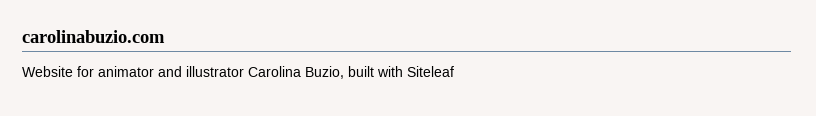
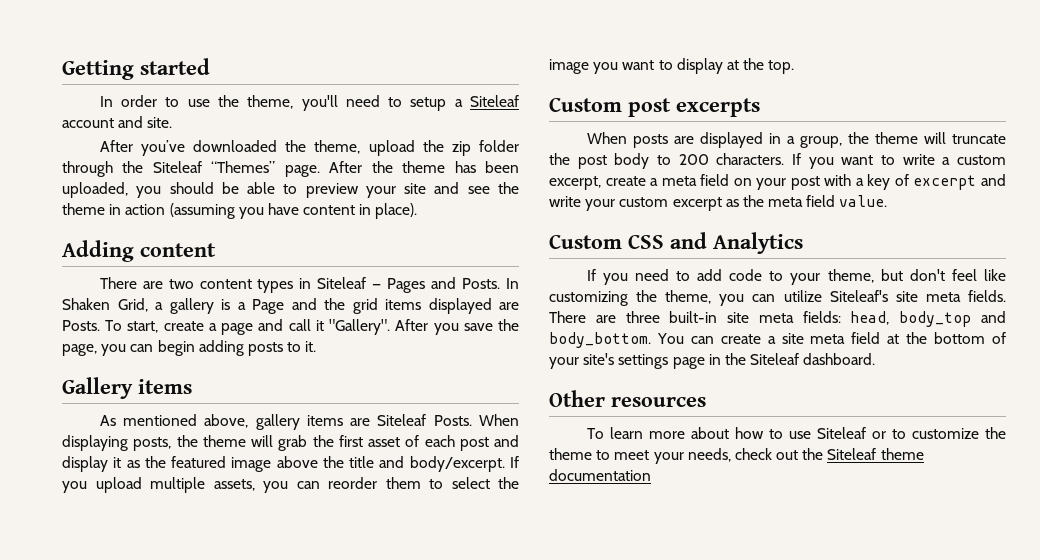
[22,30,165,43] [22,66,454,79] carolinabuzio.com // Website for animator and illustrator Carolina Buzio, built with Siteleaf -> [62,58,210,80] [99,95,519,111] [62,116,173,128] [99,140,519,156] [62,161,519,177] [62,182,519,198] [62,203,418,219] [62,240,216,262] [99,277,519,293] [62,298,519,314] [62,319,519,335] [62,340,317,356] [62,377,192,399] [99,414,519,430] [62,435,519,451] [62,456,519,472] [62,477,519,493] [549,58,795,74] [549,97,760,117] [586,132,1006,148] [549,153,1006,169] [549,174,1006,190] [549,195,888,211] [549,232,803,254] [586,269,1006,285] [549,290,1006,306] [549,311,1006,327] [549,332,1007,348] [549,353,876,369] [549,390,706,407] [586,427,1006,439] [549,448,924,464] [549,469,651,481] Getting started // In order to use the theme, you'll need to setup a Siteleaf account and site. // After you’ve downloaded the theme, upload the zip folder through the Siteleaf “Themes” page. After the theme has been uploaded, you should be able to preview your site and see the theme in action (assuming you have content in place). // Adding content // There are two content types in Siteleaf — Pages and Posts. In Shaken Grid, a gallery is a Page and the grid items displayed are Posts. To start, create a page and call it "Gallery". After you save the page, you can begin adding posts to it. // Gallery items // As mentioned above, gallery items are Siteleaf Posts. When displaying posts, the theme will grab the first asset of each post and display it as the featured image above the title and body/excerpt. If you upload multiple assets, you can reorder them to select the image you want to display at the top. // Custom post excerpts // When posts are displayed in a group, the theme will truncate the post body to 200 characters. If you want to write a custom excerpt, create a meta field on your post with a key of excerpt and write your custom excerpt as the meta field value. // Custom CSS and Analytics // If you need to add code to your theme, but don't feel like customizing the theme, you can utilize Siteleaf's site meta fields. There are three built-in site meta fields: head, body_top and body_bottom. You can create a site meta field at the bottom of your site's settings page in the Siteleaf dashboard. // Other resources // To learn more about how to use Siteleaf or to customize the theme to meet your needs, check out the Siteleaf theme documentation

